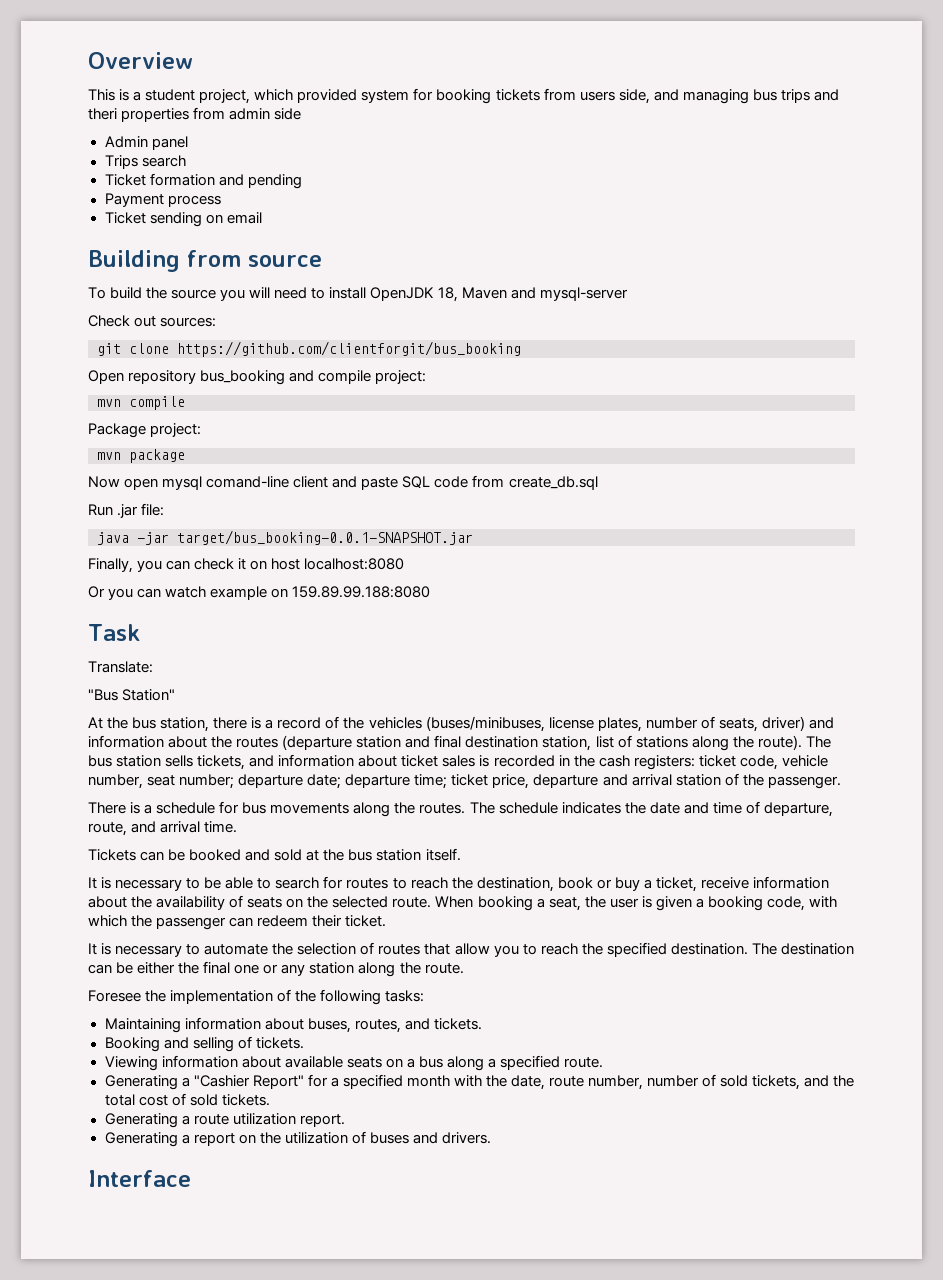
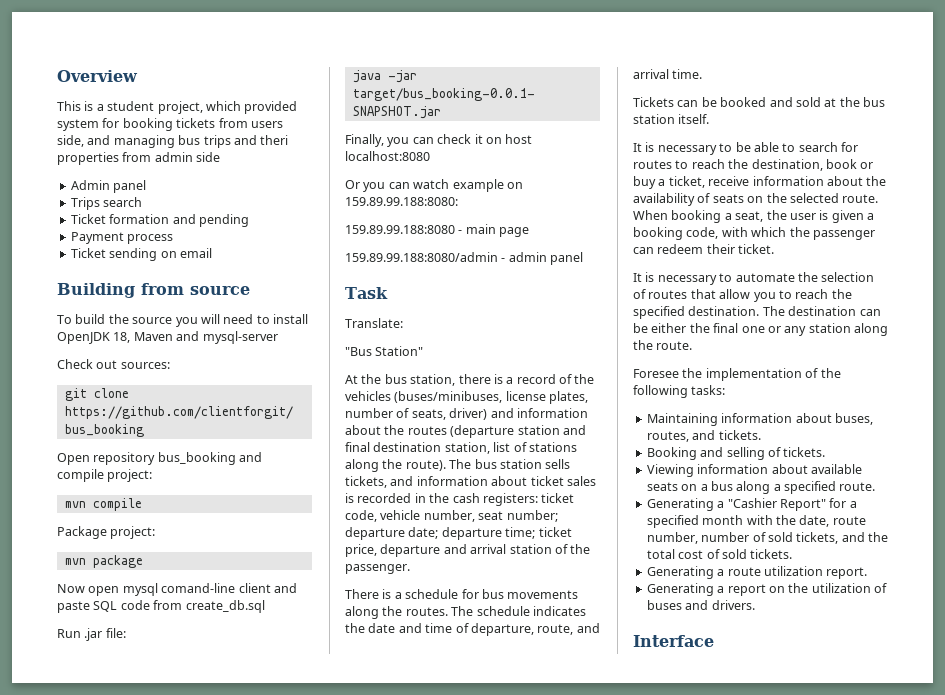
(289, 593) none -> [345,197,458,206] 159.89.99.188:8080: //
(431, 592) none -> [458,224,530,237] [345,252,584,265] - main page // 159.89.99.188:8080/admin - admin panel

